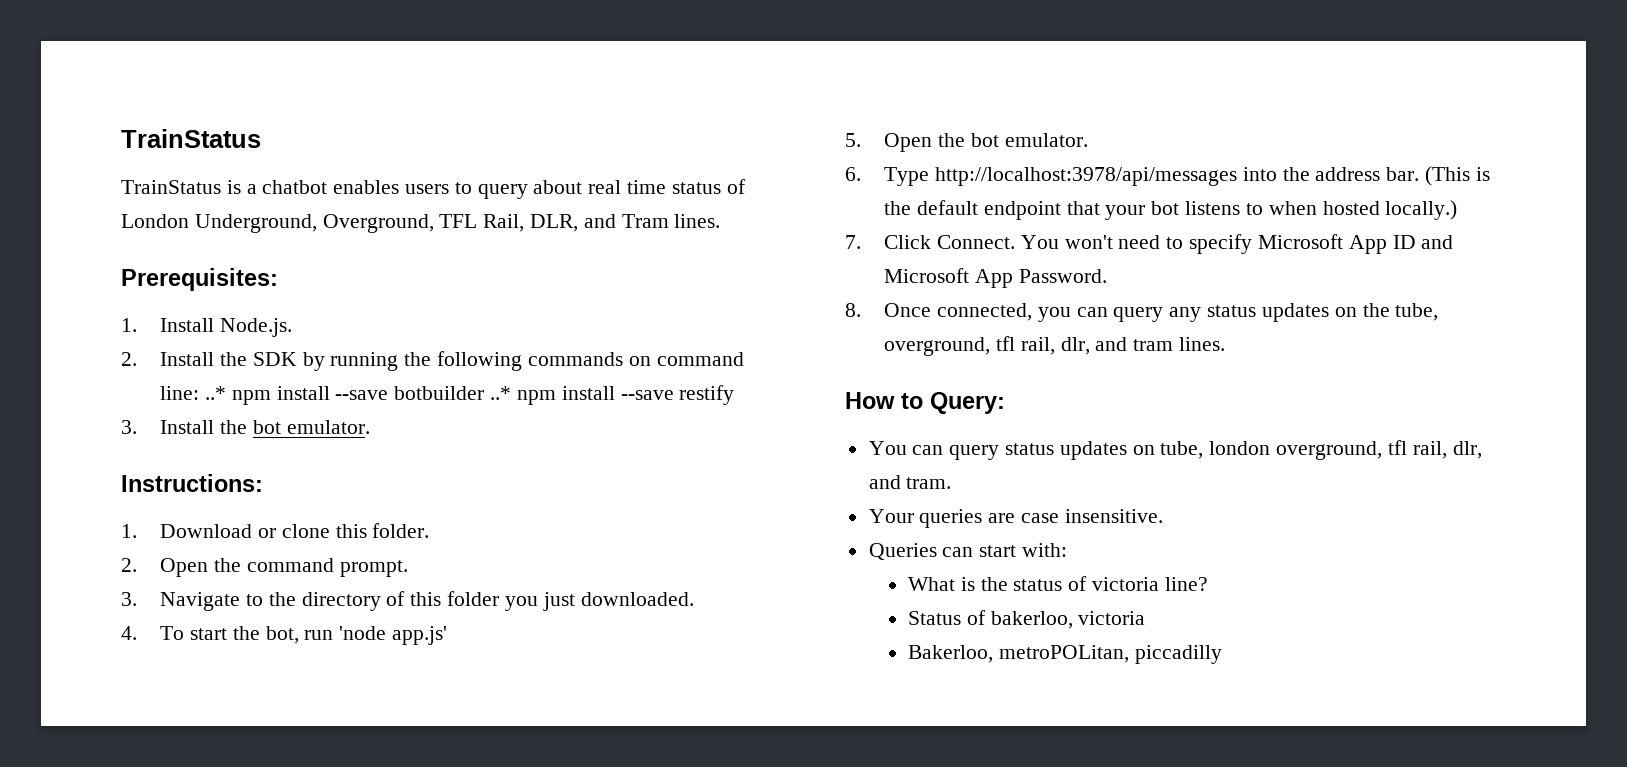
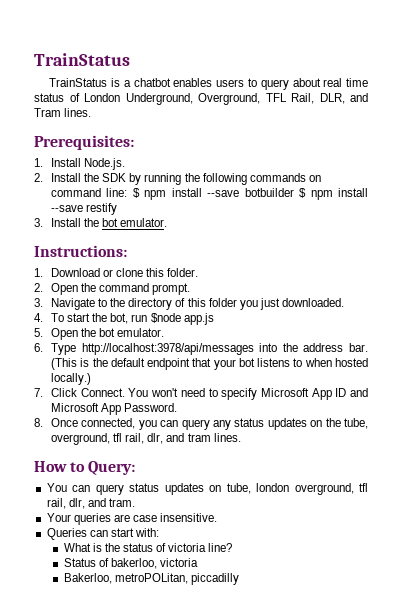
[205,386,227,400] ..* -> [132,188,140,198] $
[490,386,512,400] ..* -> [299,188,307,198] $
[339,626,448,645] 'node app.js' -> [150,313,214,325] $node app.js

